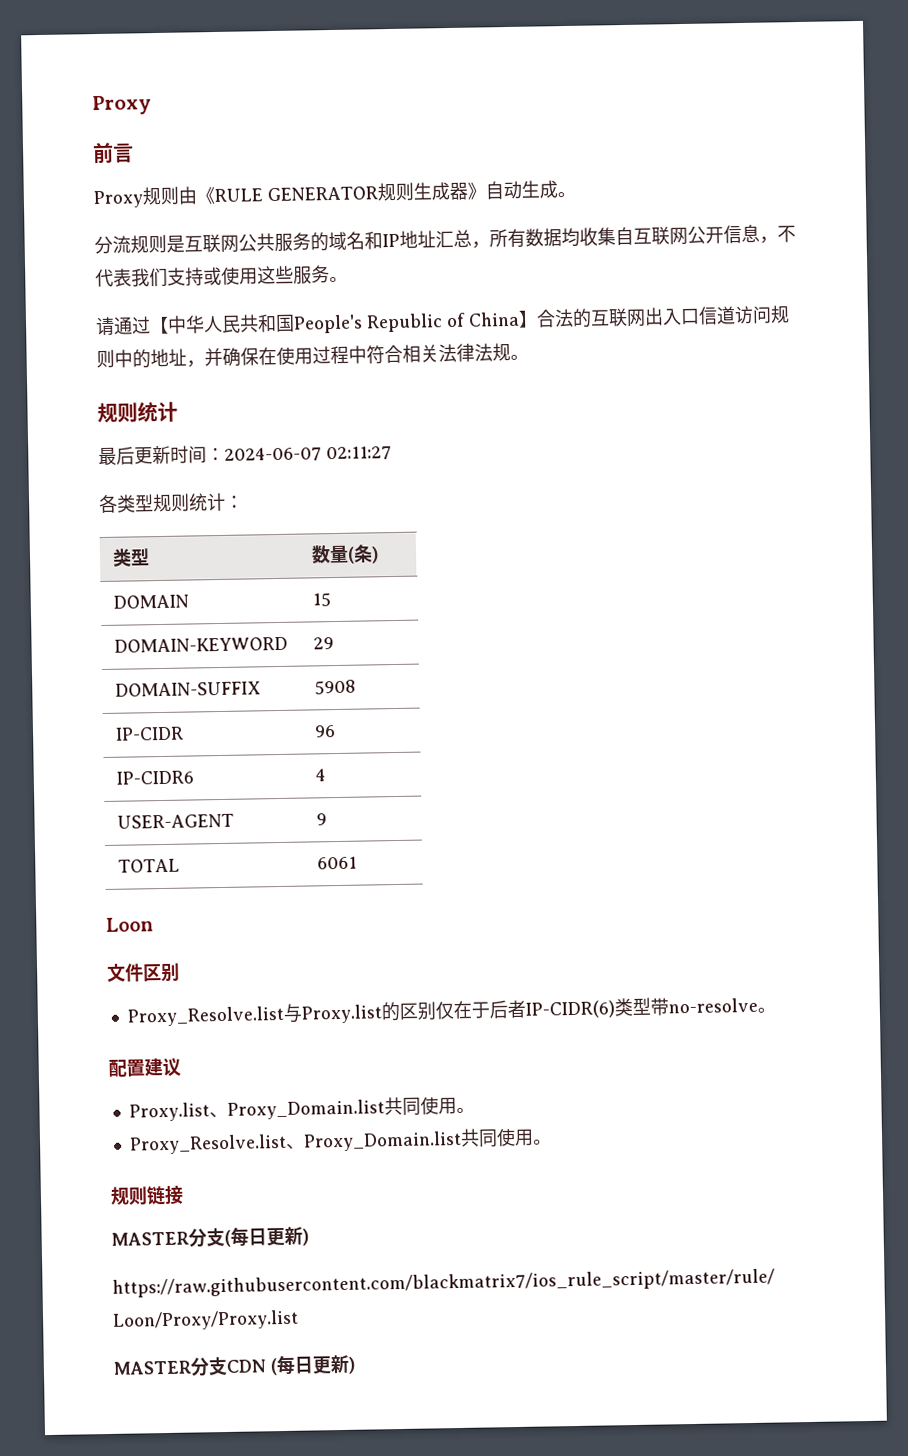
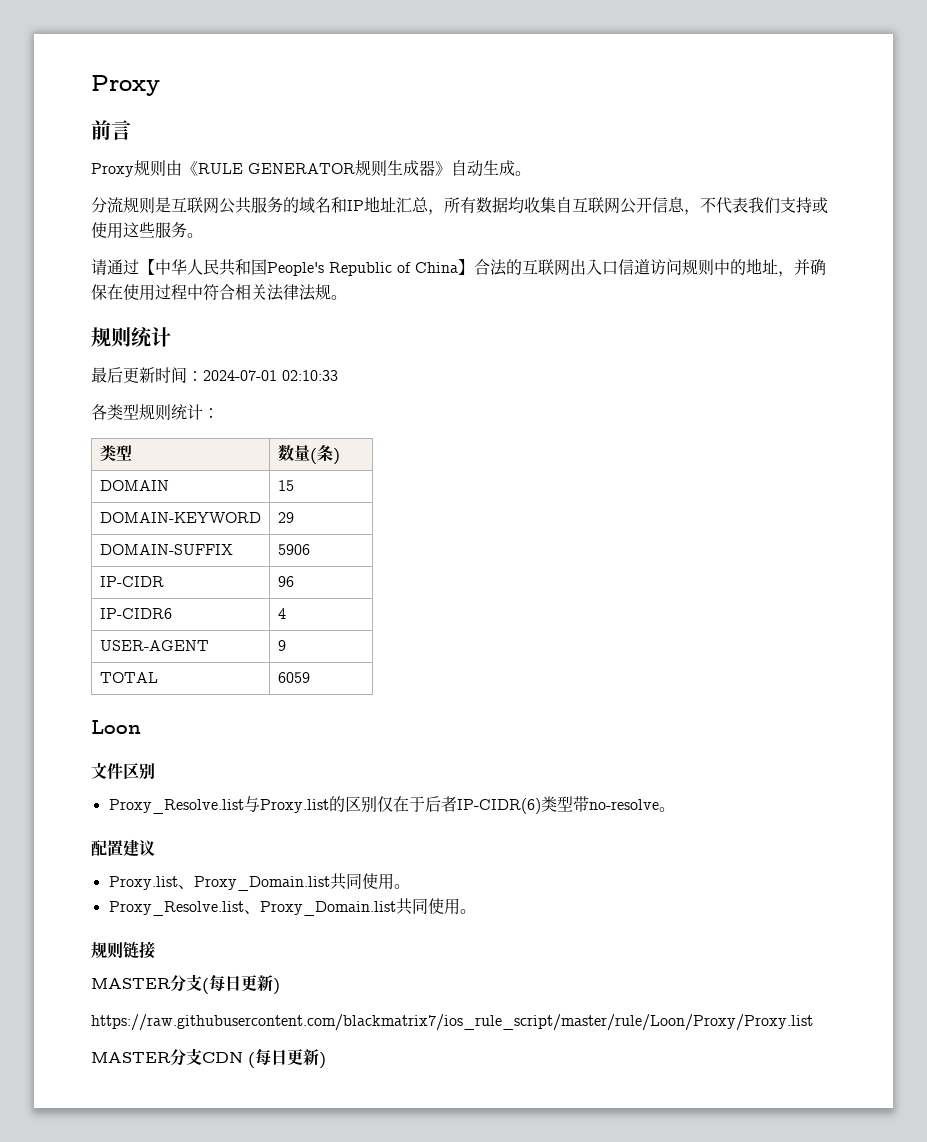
[224,446,392,462] 2024-06-07 02:11:27 -> [203,370,338,381] 2024-07-01 02:10:33
[313,679,356,695] 5908 -> [277,544,310,555] 5906
[316,856,357,870] 6061 -> [277,672,310,683] 6059

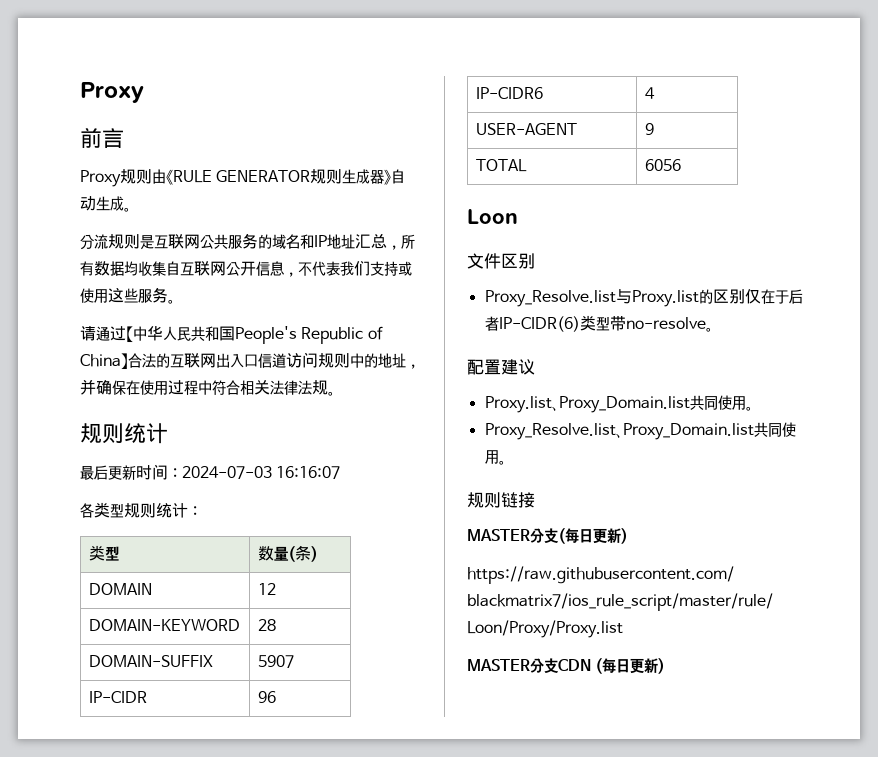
[203,370,338,381] 2024-07-01 02:10:33 -> [182,466,341,479] 2024-07-03 16:16:07
[277,480,294,491] 15 -> [257,583,276,595] 12
[277,512,294,523] 29 -> [257,619,276,631] 28
[277,544,310,555] 5906 -> [257,655,294,668] 5907
[277,672,310,683] 6059 -> [644,159,681,171] 6056

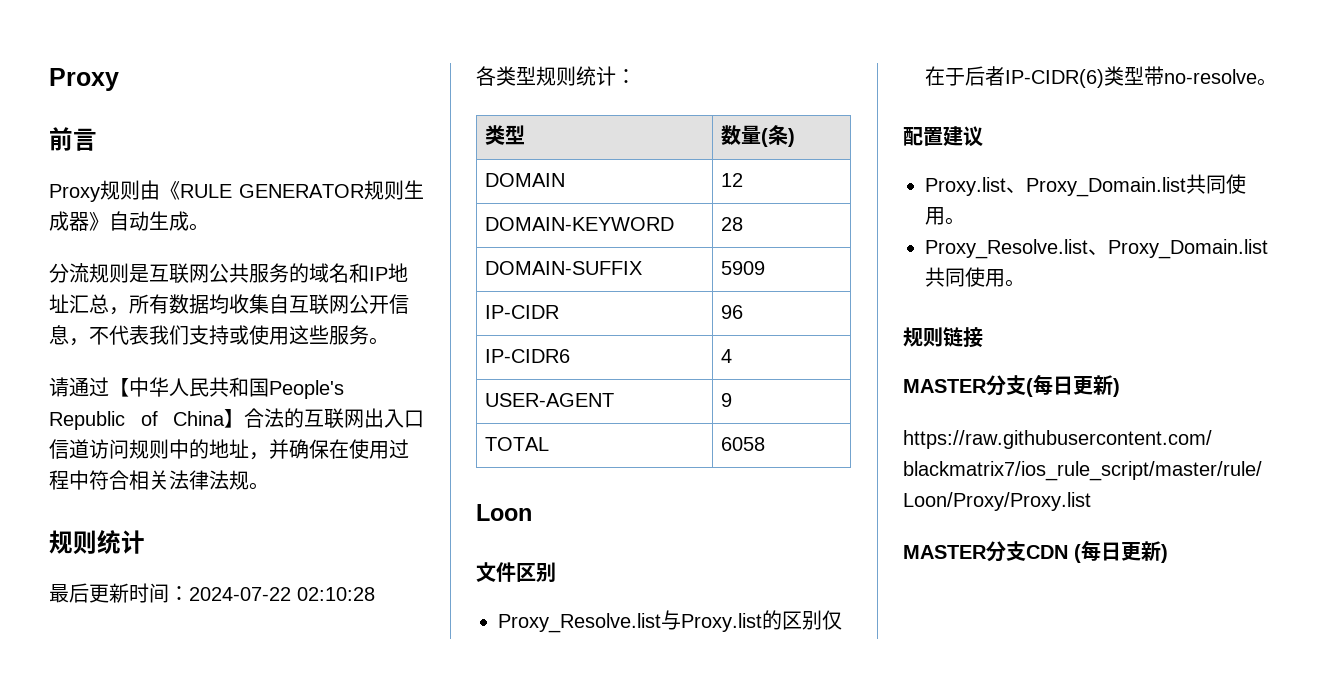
[182,466,341,479] 2024-07-03 16:16:07 -> [189,587,375,601] 2024-07-22 02:10:28
[257,655,294,668] 5907 -> [720,261,765,275] 5909
[644,159,681,171] 6056 -> [720,437,765,451] 6058

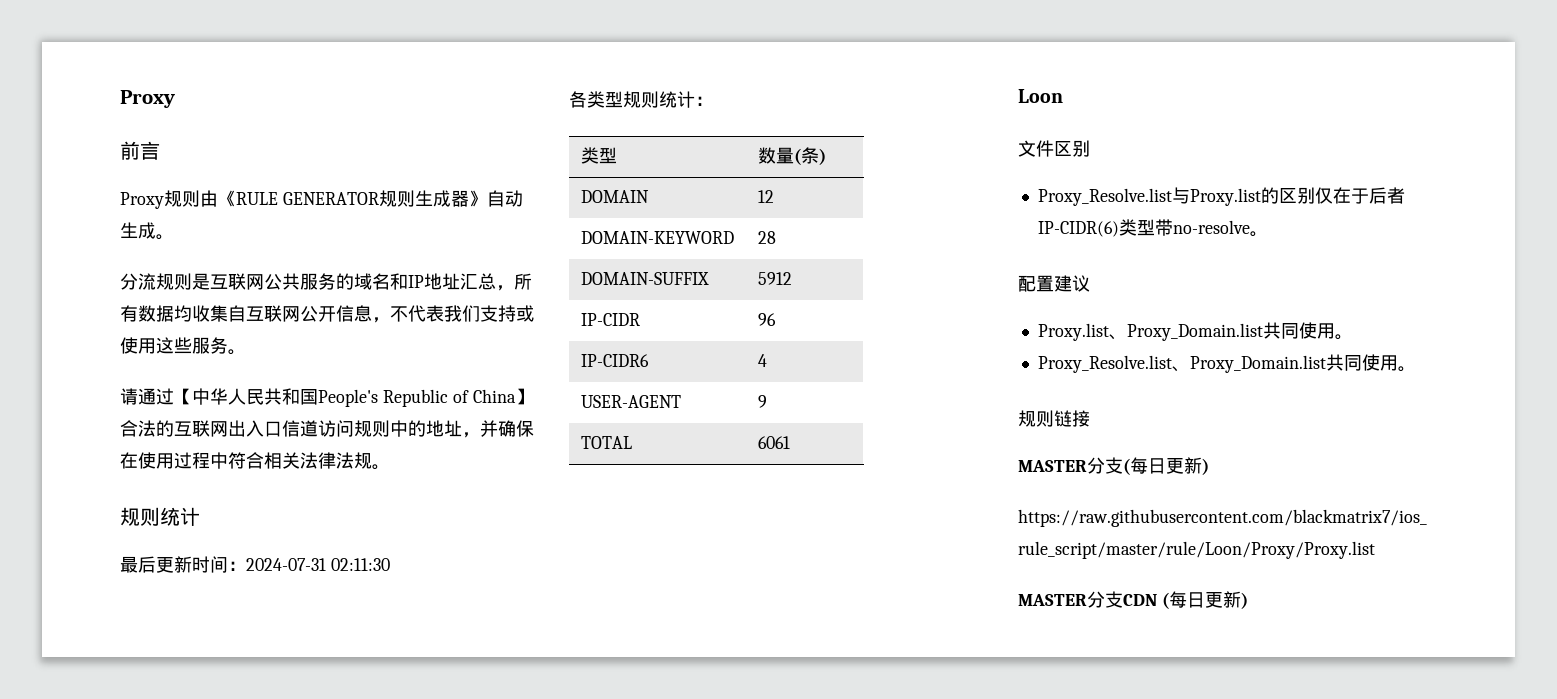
[189,587,375,601] 2024-07-22 02:10:28 -> [246,558,390,571] 2024-07-31 02:11:30
[720,261,765,275] 5909 -> [757,272,792,285] 5912
[720,437,765,451] 6058 -> [757,436,790,449] 6061

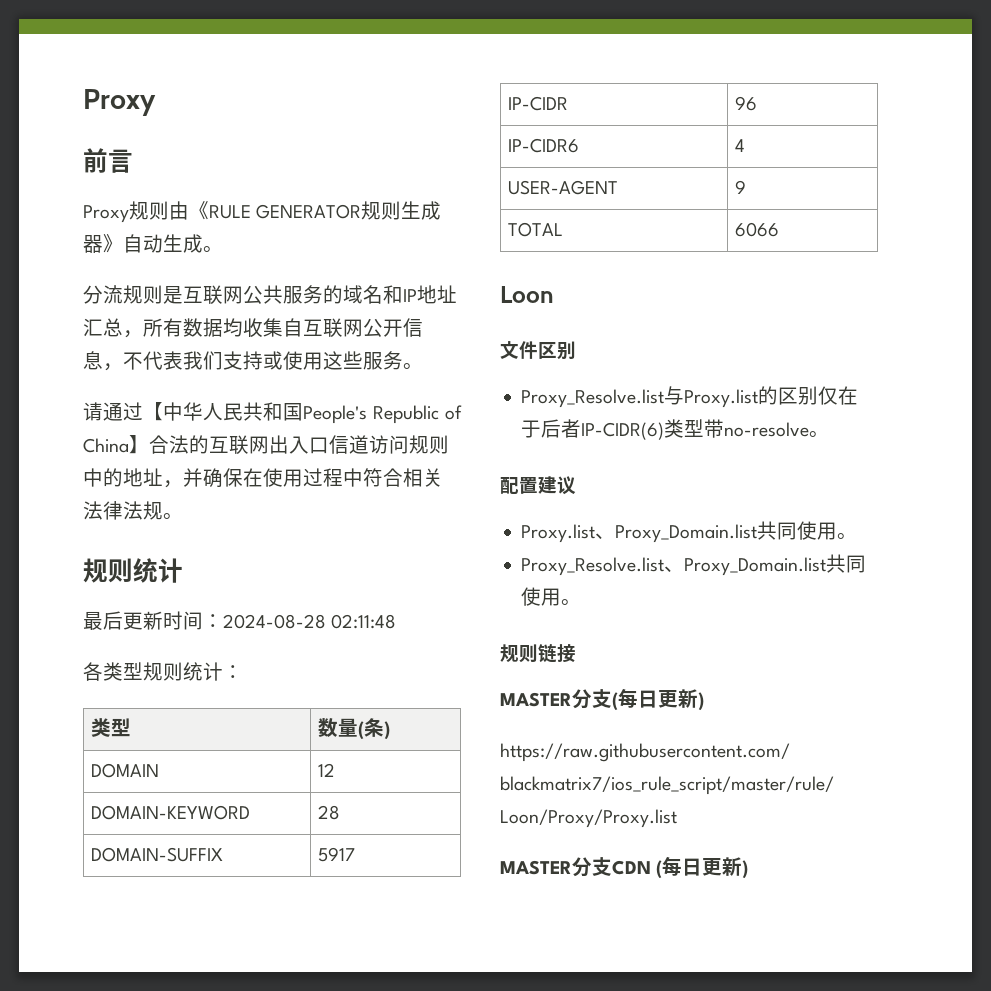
[246,558,390,571] 2024-07-31 02:11:30 -> [223,614,397,629] 2024-08-28 02:11:48
[757,272,792,285] 5912 -> [317,847,355,862] 5917
[757,436,790,449] 6061 -> [734,222,779,237] 6066

